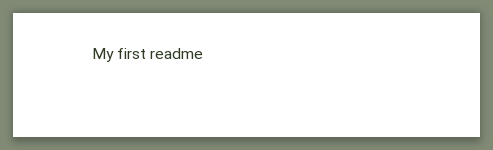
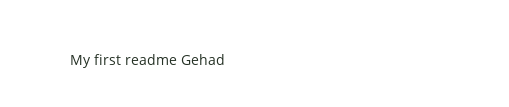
(204, 53) none -> [181,54,225,65] Gehad

